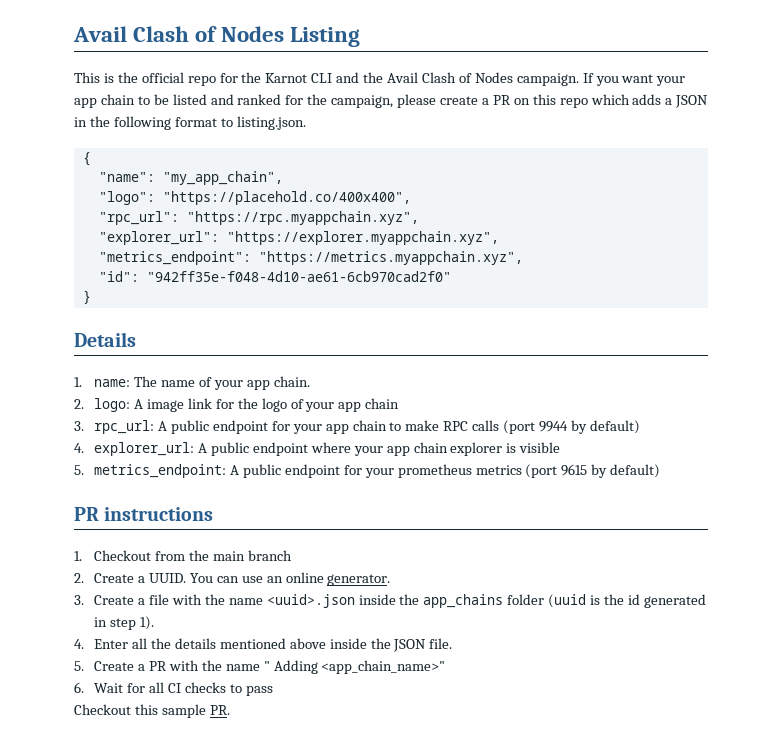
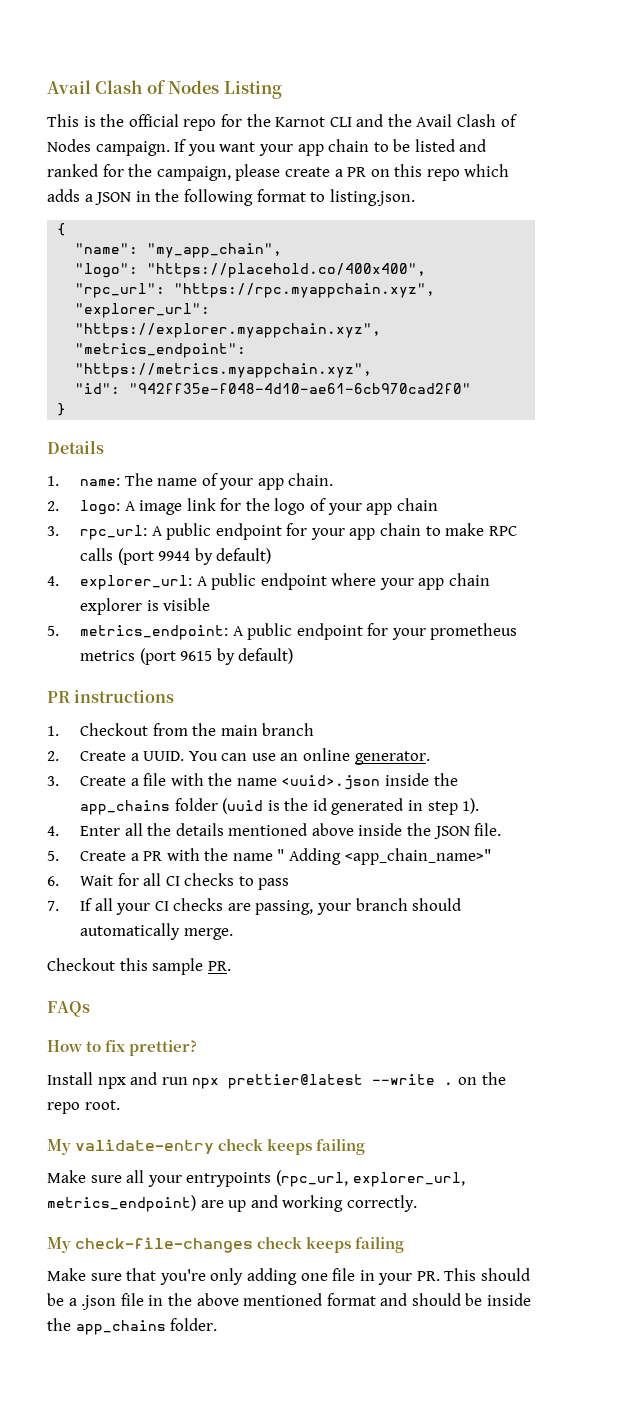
[74,704,230,718] Checkout this sample PR. -> [47,898,462,915] [79,923,233,940] [47,958,231,975] [47,1001,90,1017] [47,1040,198,1056] [47,1072,506,1089] [47,1100,120,1114] [47,1138,366,1155] [47,1170,465,1187] [47,1195,417,1212] [47,1236,405,1253] [47,1268,531,1285] [47,1293,532,1310] [47,1318,218,1335] 7. If all your CI checks are passing, your branch should automatically merge. // Checkout this sample PR. // FAQs // How to fix prettier? // Install npx and run npx prettier@latest --write . on the repo root. // My validate-entry check keeps failing // Make sure all your entrypoints (rpc_url, explorer_url, metrics_endpoint) are up and working correctly. // My check-file-changes check keeps failing // Make sure that you're only adding one file in your PR. This should be a .json file in the above mentioned format and should be inside the app_chains folder.

